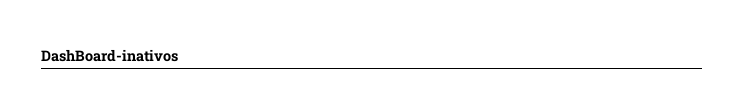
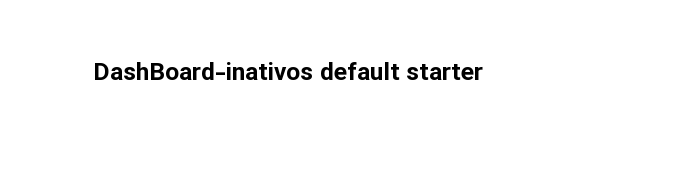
(178, 55) none -> [319,62,484,80] default starter

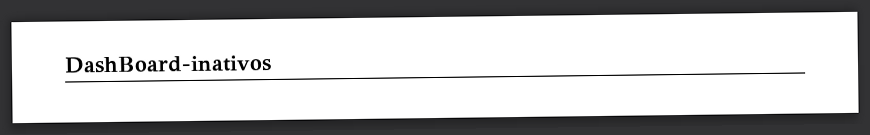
[319,62,484,80] default starter -> (272, 64) none

